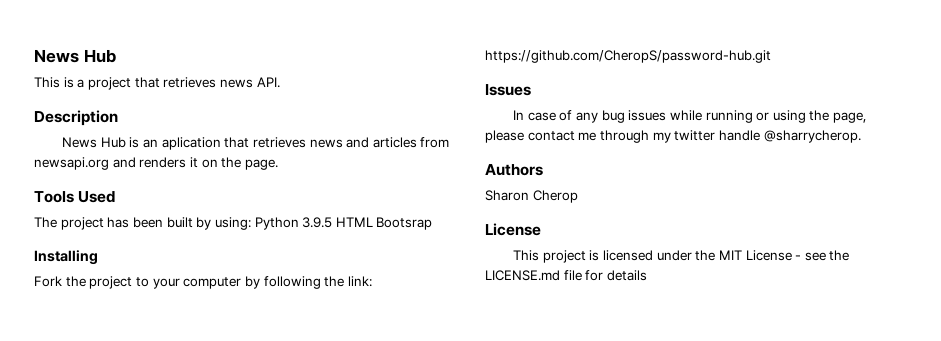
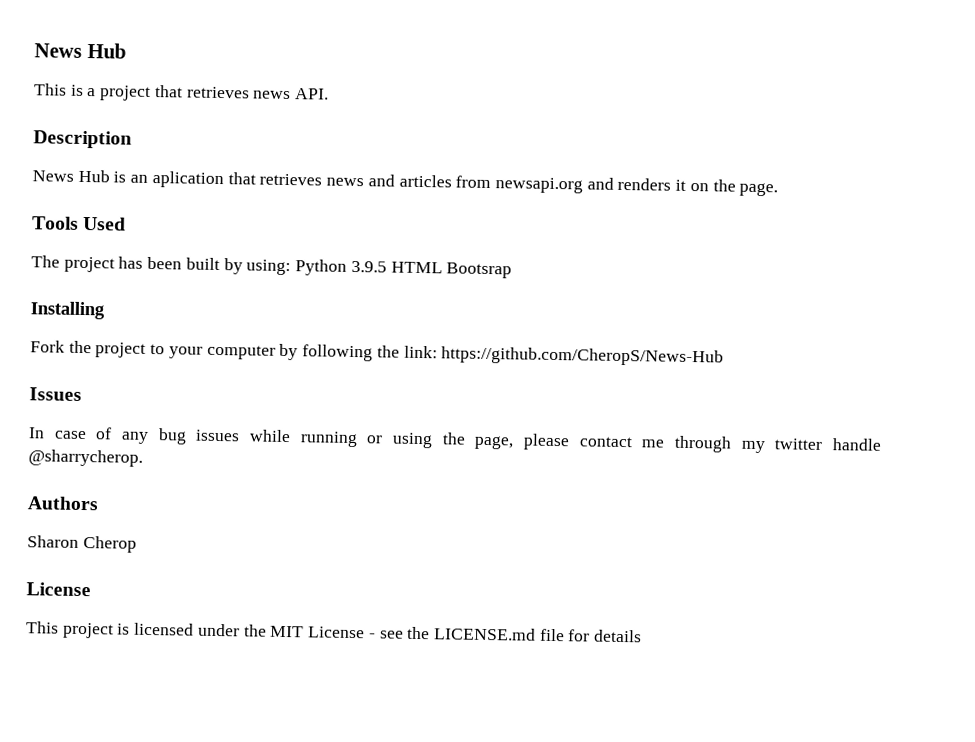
[485,50,771,63] https://github.com/CheropS/password-hub.git -> [441,346,725,367] https://github.com/CheropS/News-Hub

